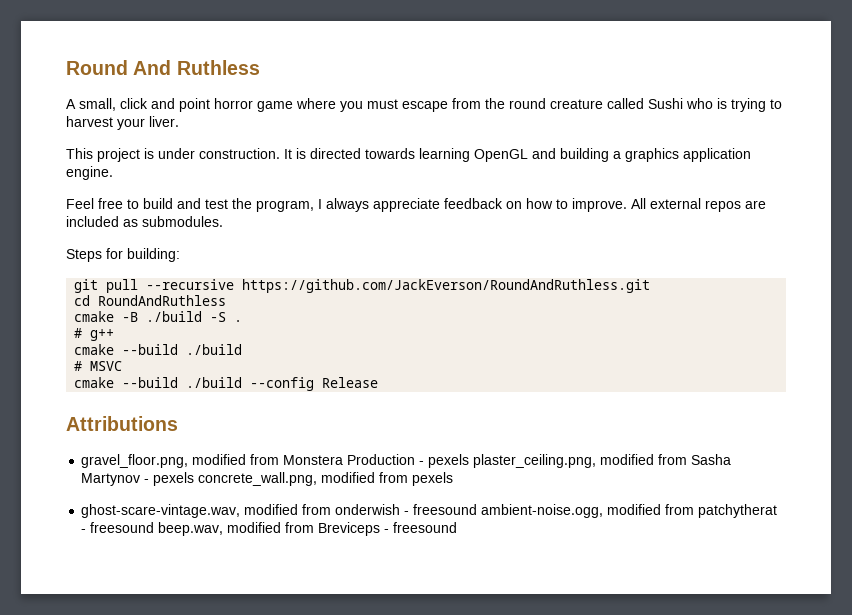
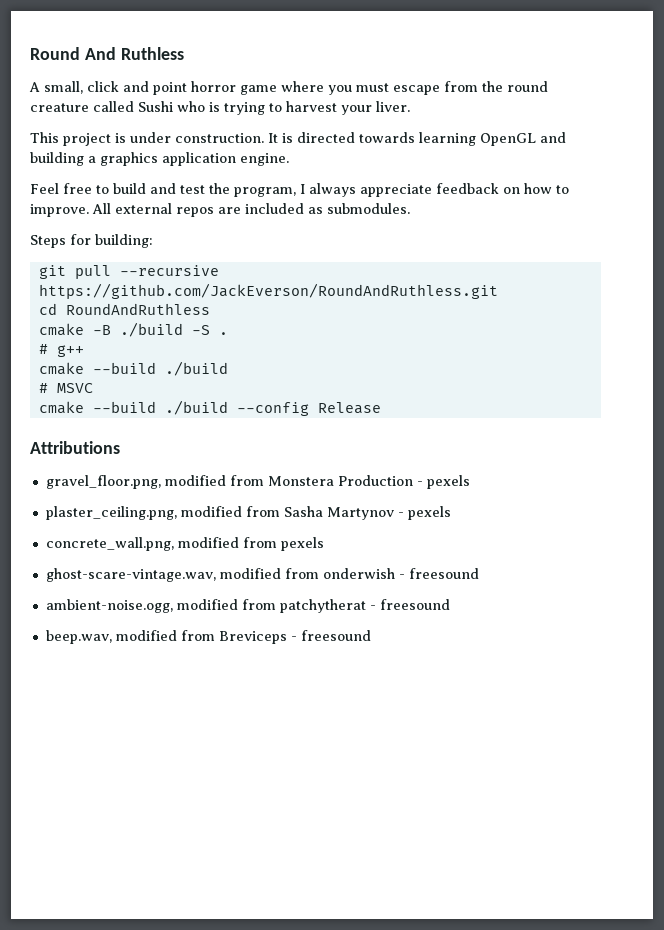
(470, 461) none -> (470, 482) //
(195, 479) none -> (451, 513) //
(478, 509) none -> (479, 573) //
(155, 527) none -> (450, 604) //

